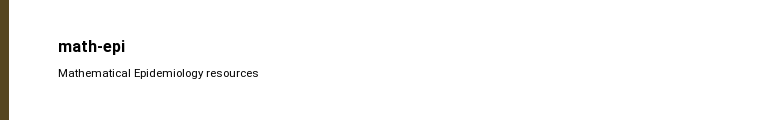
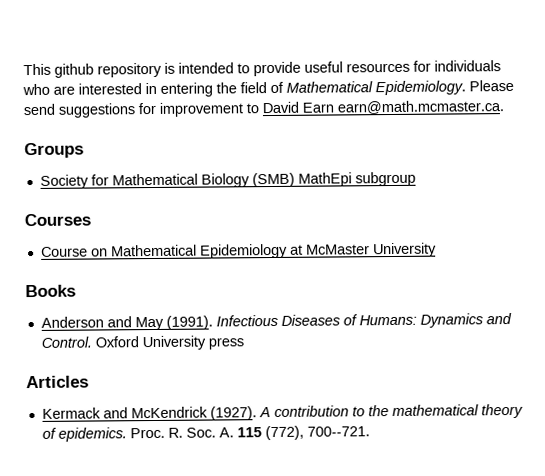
[58,40,125,55] [58,69,260,79] math-epi // Mathematical Epidemiology resources -> [23,60,501,78] [22,79,514,97] [23,100,504,118] [24,142,84,159] [39,171,416,189] [24,213,91,227] [40,242,437,259] [25,284,76,298] [40,312,512,331] [40,335,244,351] [26,375,89,389] [41,403,523,421] [41,425,370,442] This github repository is intended to provide useful resources for individuals who are interested in entering the field of Mathematical Epidemiology. Please send suggestions for improvement to David Earn earn@math.mcmaster.ca. // Groups // Society for Mathematical Biology (SMB) MathEpi subgroup // Courses // Course on Mathematical Epidemiology at McMaster University // Books // Anderson and May (1991). Infectious Diseases of Humans: Dynamics and Control. Oxford University press // Articles // Kermack and McKendrick (1927). A contribution to the mathematical theory of epidemics. Proc. R. Soc. A. 115 (772), 700--721.

